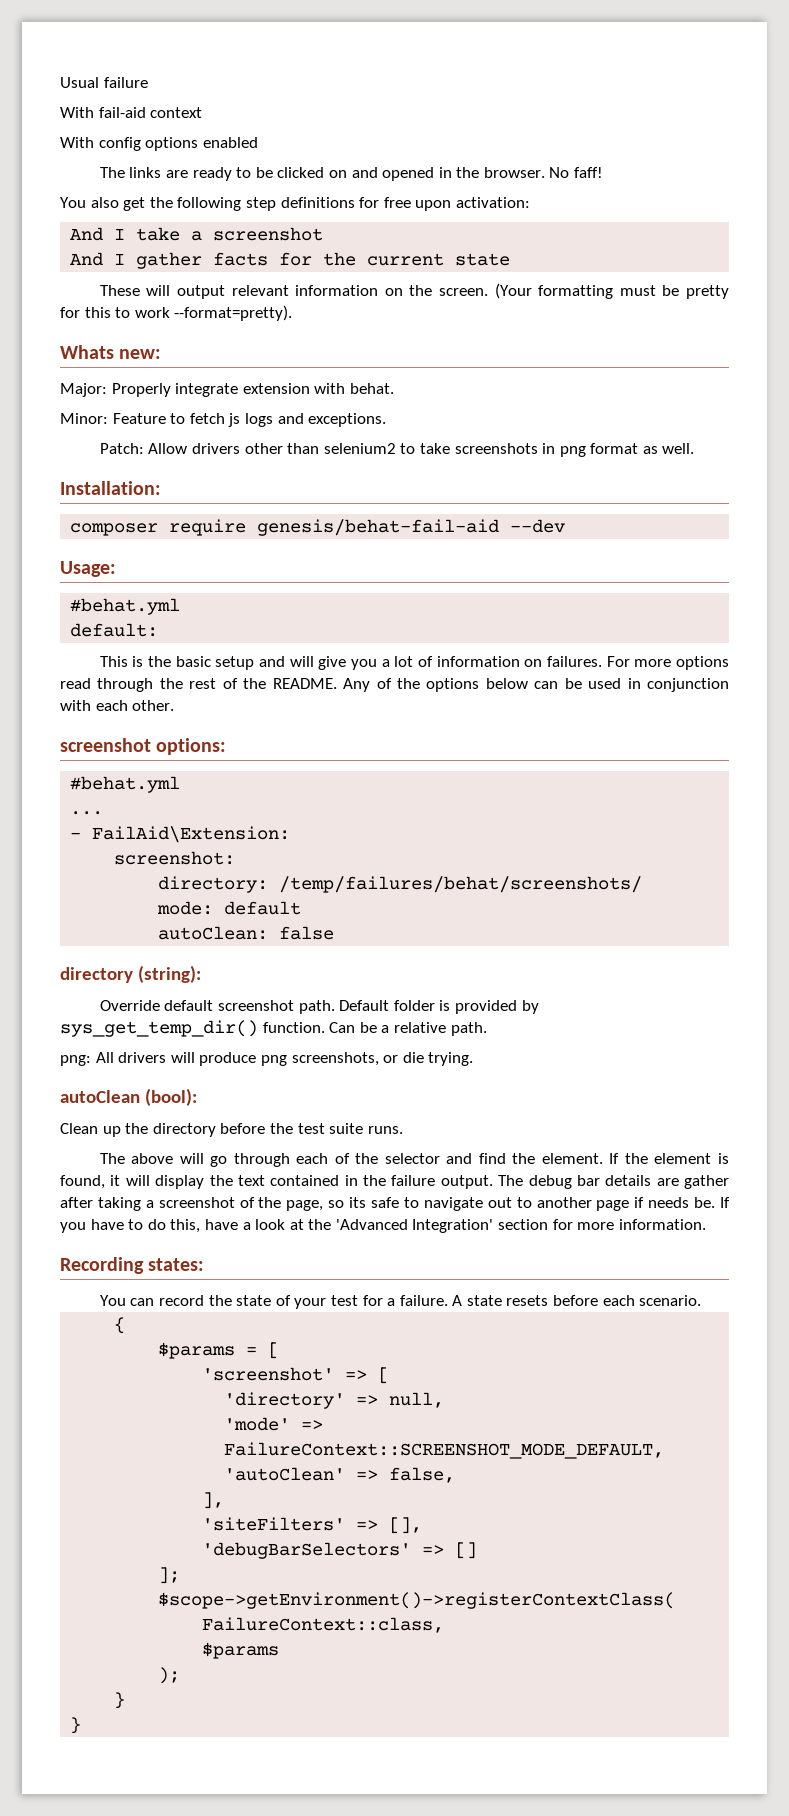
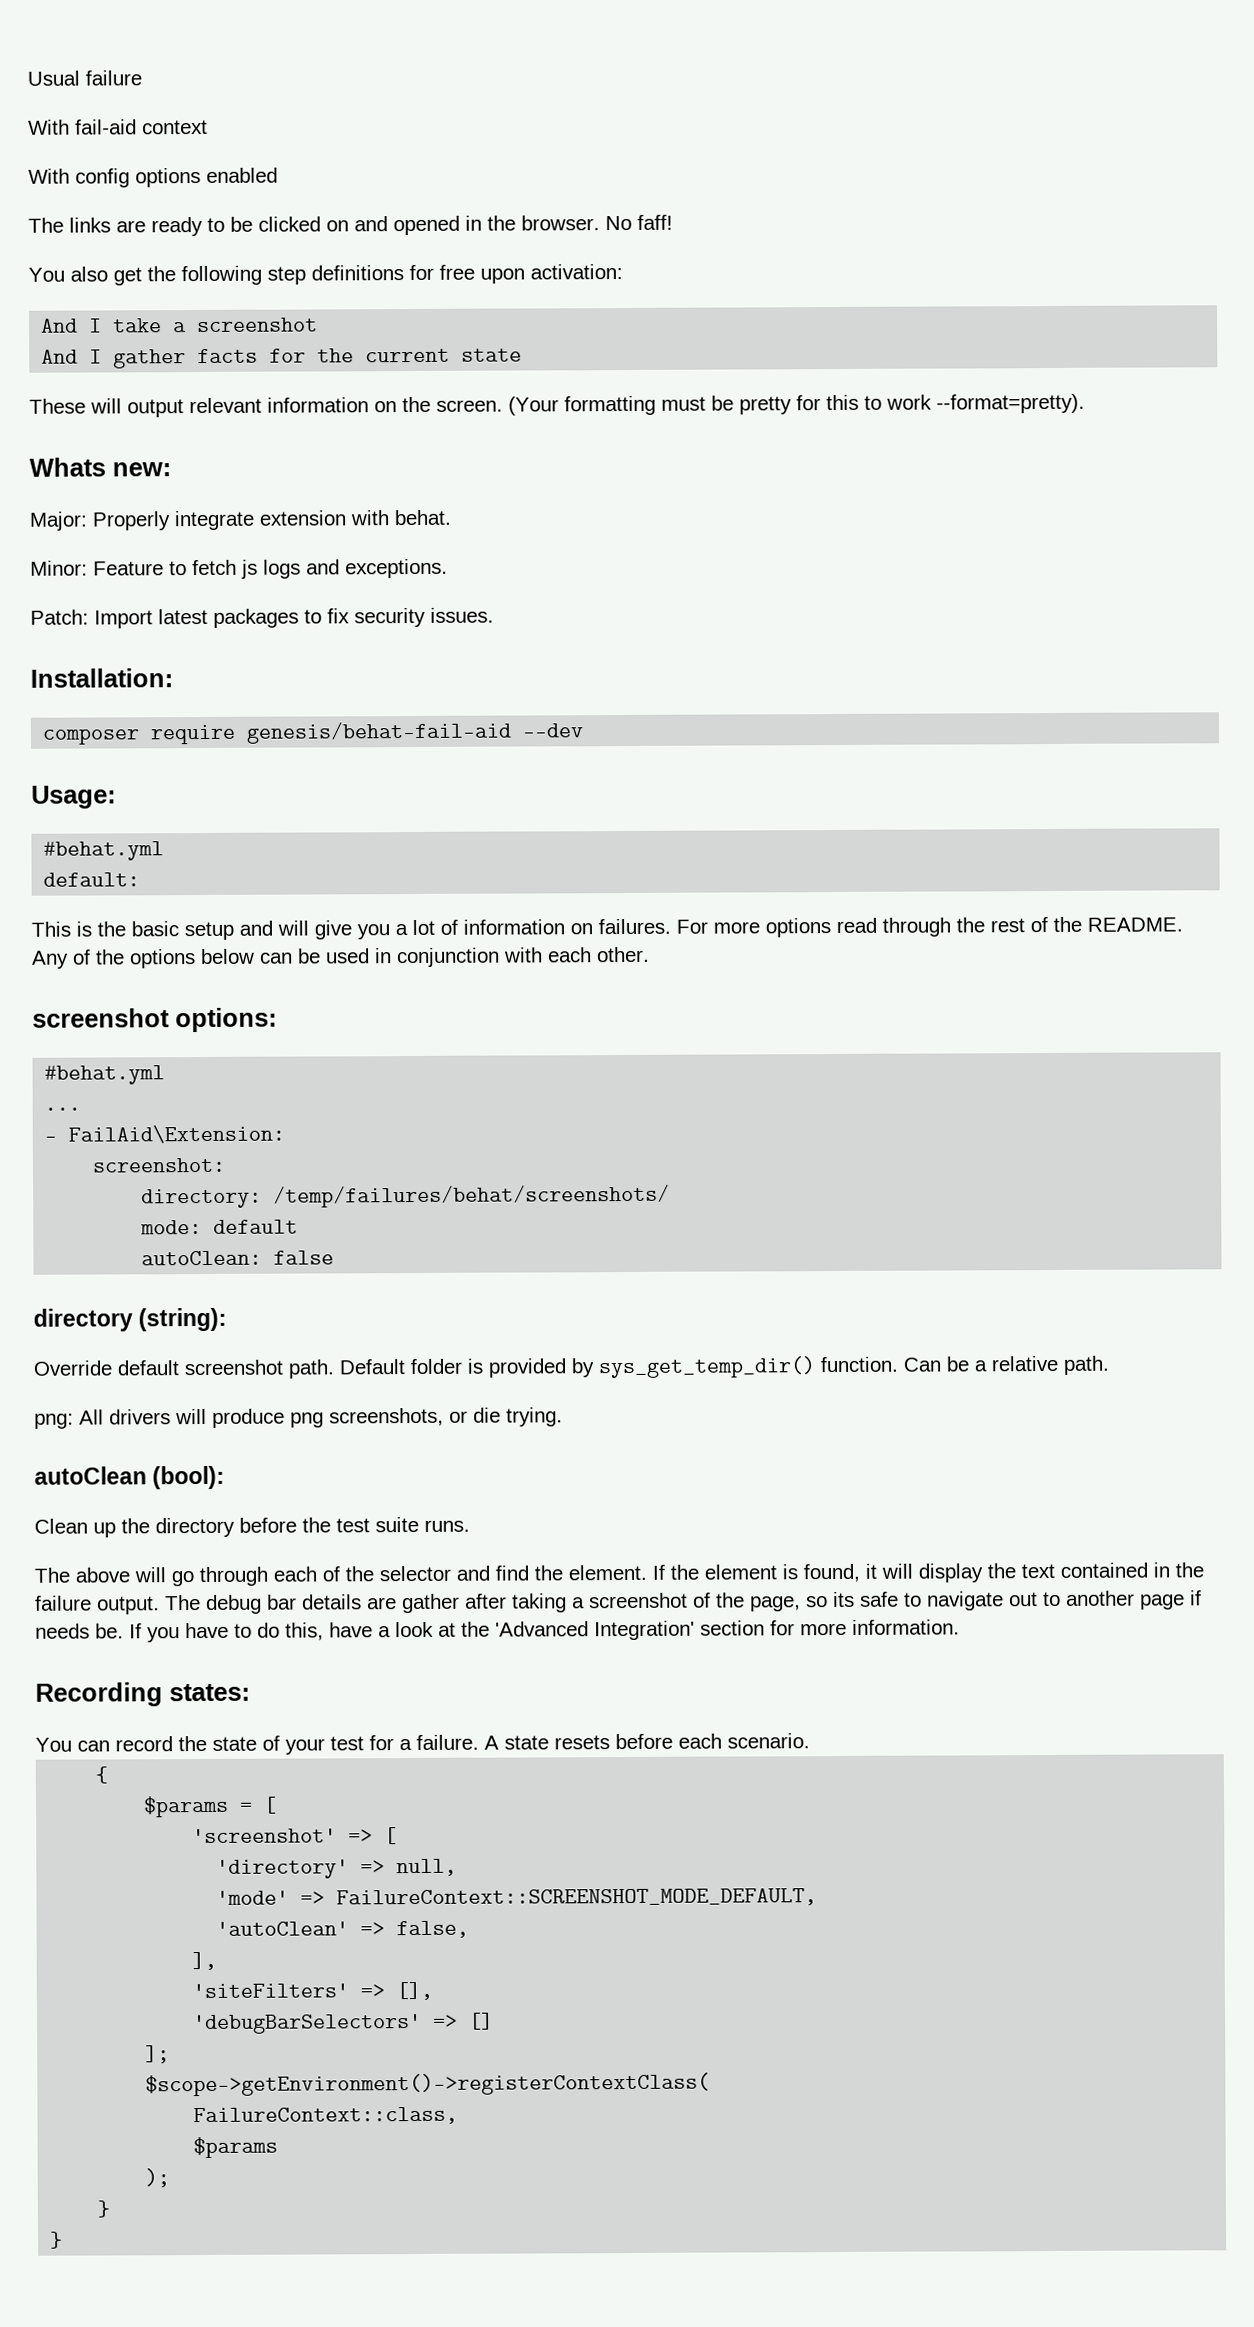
[148,443,695,457] Allow drivers other than selenium2 to take screenshots in png format as well. -> [94,607,494,629] Import latest packages to fix security issues.

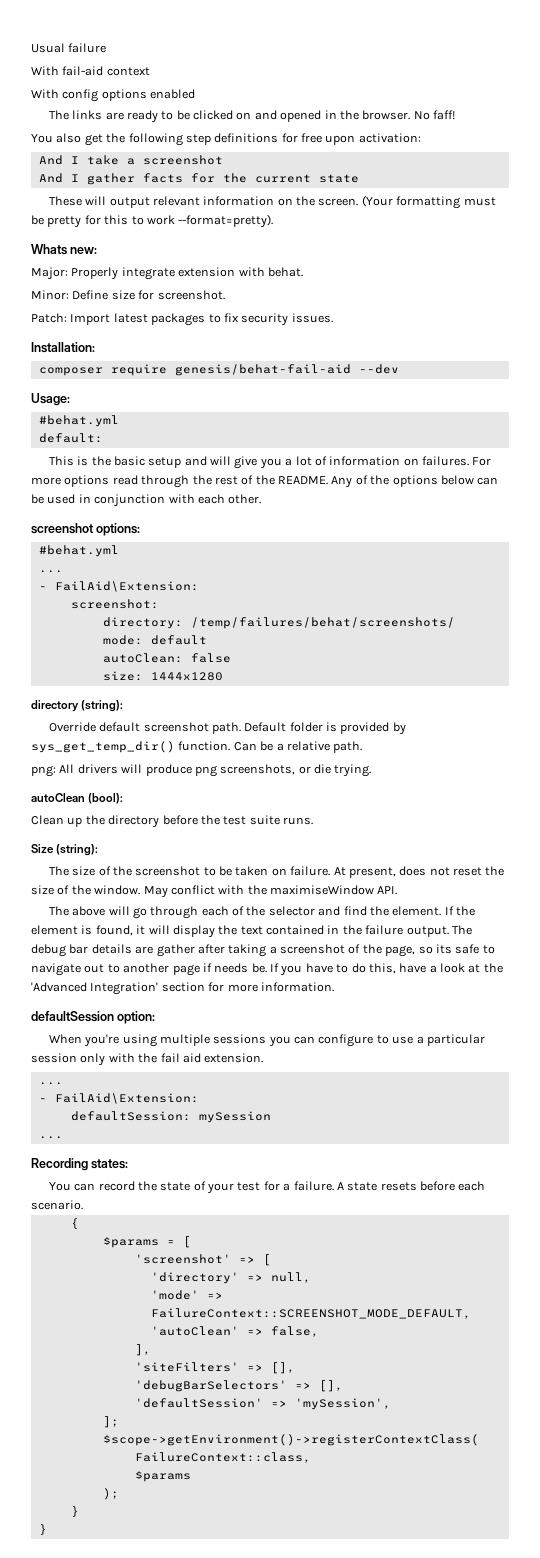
[93,558,448,579] Feature to fetch js logs and exceptions. -> [72,290,225,300] Define size for screenshot.
(335, 1257) none -> [102,671,223,681] // size: 1444x1280
(470, 1525) none -> [31,844,99,856] [48,866,505,878] [31,885,398,898] // Size (string): // The size of the screenshot to be taken on failure. At present, does not reset the size of the window. May conflict with the maximiseWindow API.
(960, 1627) none -> [31,1011,156,1024] [48,1034,485,1047] [31,1053,264,1066] [38,1082,63,1085] [38,1093,199,1104] [70,1111,271,1123] [38,1136,63,1139] // defaultSession option: // When you're using multiple sessions you can configure to use a particular session only with the fail aid extension. // ... // - FailAid\Extension: // defaultSession: mySession // ...
[469,2012,495,2030] [] -> [318,1380,343,1392] [134,1398,391,1410] [], // 'defaultSession' => 'mySession',

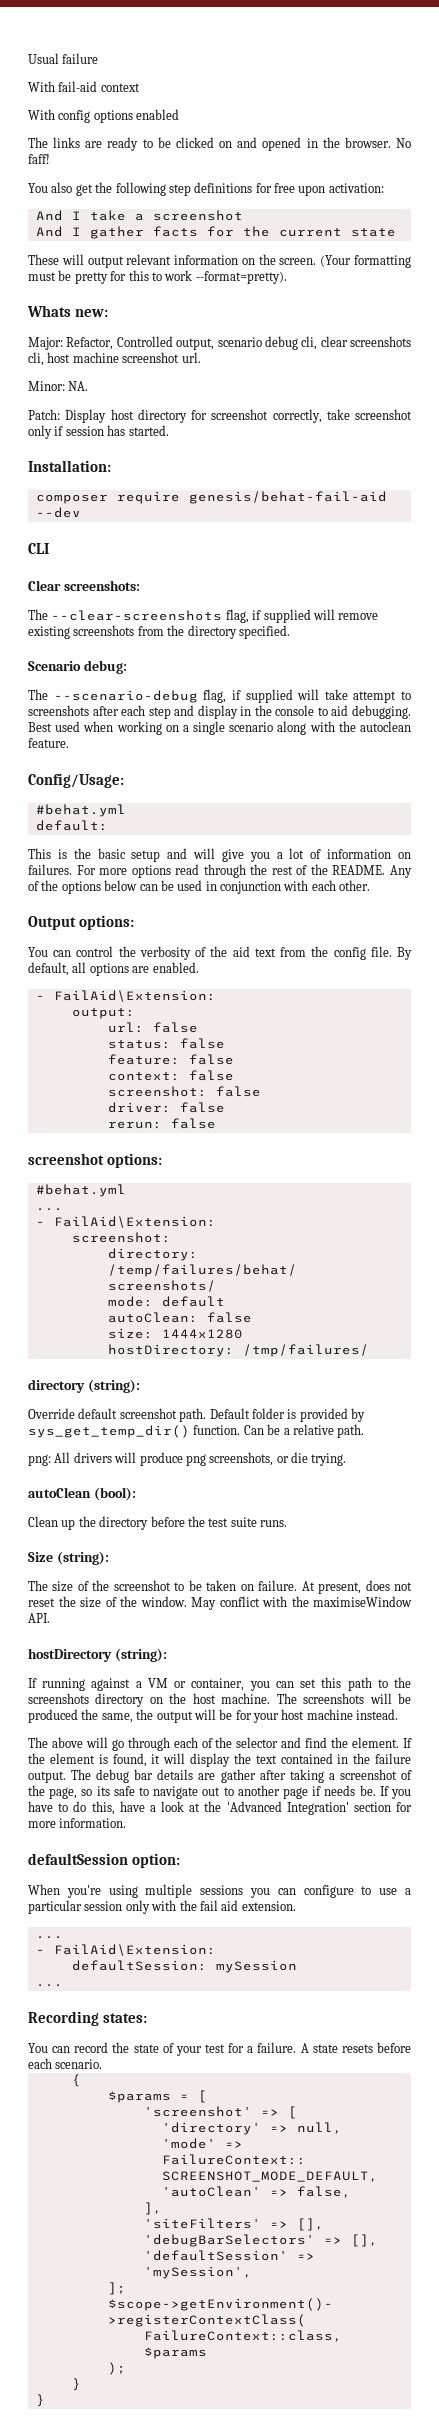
[71,267,303,280] [31,290,225,300] [31,313,333,326] Properly integrate extension with behat. // Minor: Define size for screenshot. // Patch: Import latest packages to fix security issues. -> [66,336,411,350] [28,352,201,366] [28,381,89,391] [28,409,412,423] [28,425,169,439] Refactor, Controlled output, scenario debug cli, clear screenshots cli, host machine screenshot url. // Minor: NA. // Patch: Display host directory for screenshot correctly, take screenshot only if session has started.
[31,393,70,406] Usage: -> [28,543,49,554] [28,580,140,591] [28,609,379,623] [28,625,290,639] [28,660,127,674] [28,689,411,703] [28,705,411,719] [28,721,412,735] [28,738,69,748] [28,773,124,788] CLI // Clear screenshots: // The --clear-screenshots flag, if supplied will remove existing screenshots from the directory specified. // Scenario debug: // The --scenario-debug flag, if supplied will take attempt to screenshots after each step and display in the console to aid debugging. Best used when working on a single scenario along with the autoclean feature. // Config/Usage:
(262, 499) none -> [28,915,134,930] [28,946,412,960] [28,962,199,976] [35,990,216,1002] [71,1008,135,1019] [107,1022,198,1033] [107,1038,225,1049] [107,1054,234,1065] [107,1070,234,1081] [107,1086,261,1097] [107,1102,225,1113] [107,1118,216,1129] // Output options: // You can control the verbosity of the aid text from the config file. By default, all options are enabled. // - FailAid\Extension: // output: // url: false // status: false // feature: false // context: false // screenshot: false // driver: false // rerun: false
(223, 676) none -> [107,1344,369,1357] // hostDirectory: /tmp/failures/
(398, 890) none -> [28,1648,167,1662] [28,1677,411,1691] [28,1693,412,1707] [28,1709,399,1723] // hostDirectory (string): // If running against a VM or container, you can set this path to the screenshots directory on the host machine. The screenshots will be produced the same, the output will be for your host machine instead.

